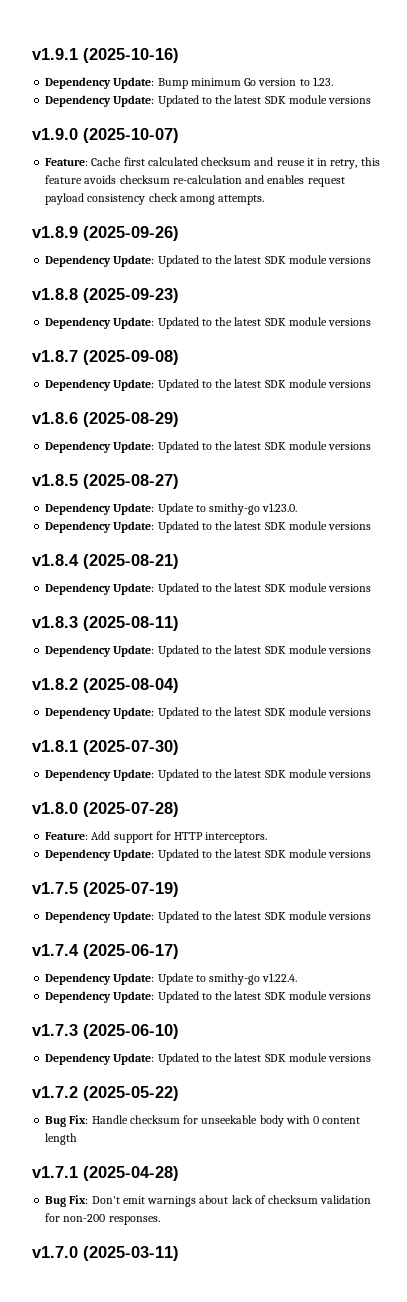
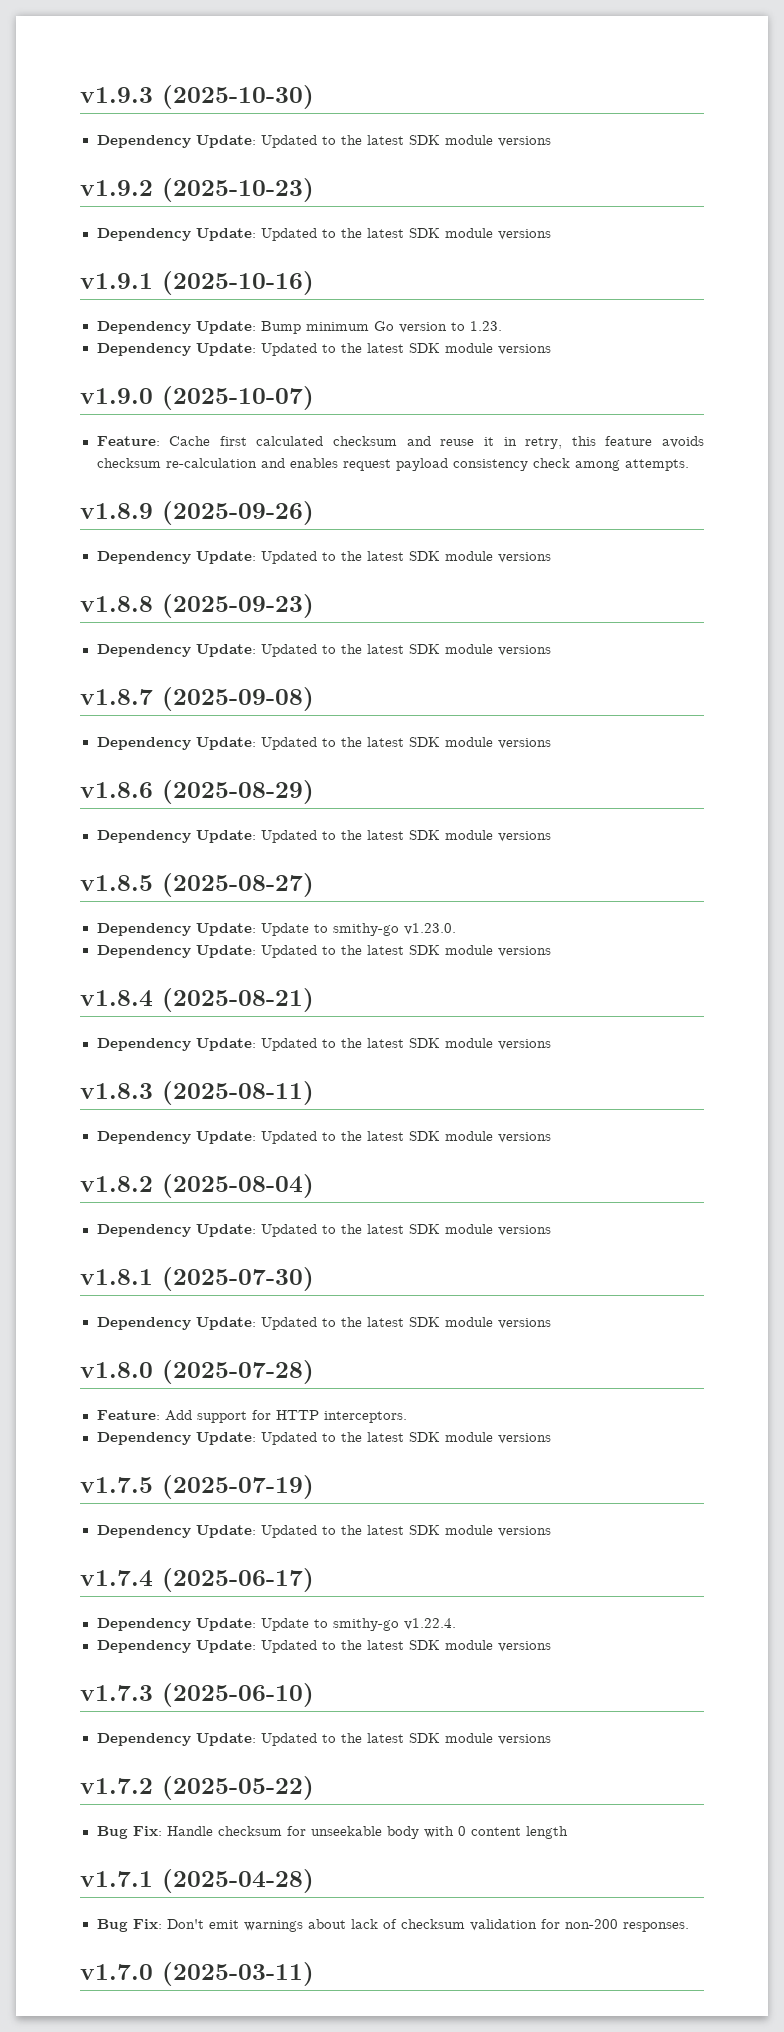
(32, 54) none -> [80,85,314,109] [96,135,551,148] [80,178,314,202] [96,228,551,241] v1.9.3 (2025-10-30) // Dependency Update: Updated to the latest SDK module versions // v1.9.2 (2025-10-23) // Dependency Update: Updated to the latest SDK module versions //

